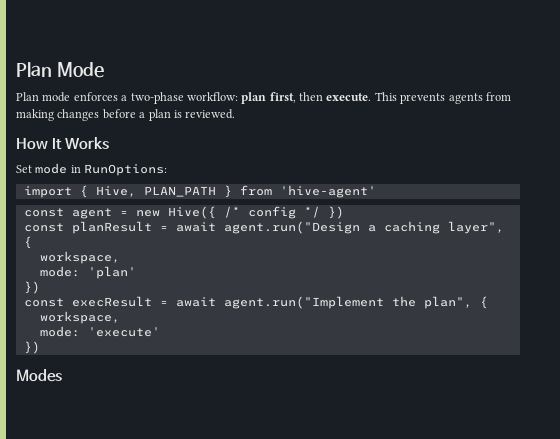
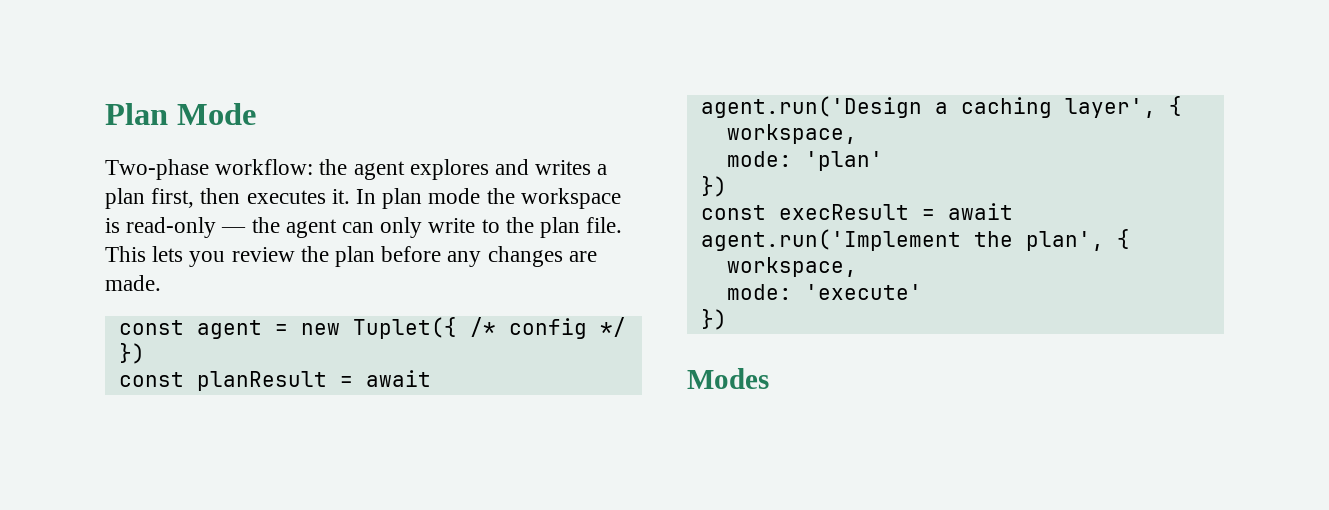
[16,92,511,104] [16,109,236,121] [16,137,110,150] [16,163,168,176] [23,185,376,198] Plan mode enforces a two-phase workflow: plan first, then execute. This prevents agents from making changes before a plan is reviewed. // How It Works // Set mode in RunOptions: // import { Hive, PLAN_PATH } from 'hive-agent' -> [105,159,608,180] [105,188,621,209] [105,217,623,238] [105,246,597,267] [105,275,161,291] Two-phase workflow: the agent explores and writes a plan first, then executes it. In plan mode the workspace is read-only — the agent can only write to the plan file. This lets you review the plan before any changes are made.
[167,206,216,219] Hive({ -> [352,317,457,339] Tuplet({
[223,221,360,234] agent.run("Design -> [700,96,922,118] agent.run('Design
[447,221,504,234] layer", -> [1064,98,1156,118] layer',
[223,296,472,309] agent.run("Implement the plan", -> [700,229,1104,251] agent.run('Implement the plan',

